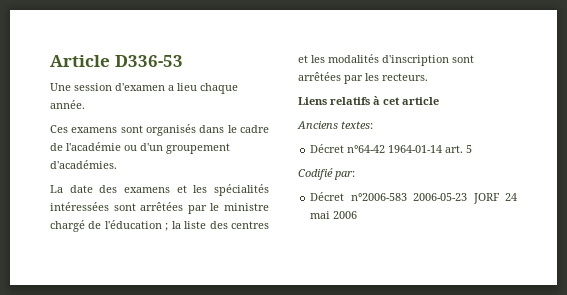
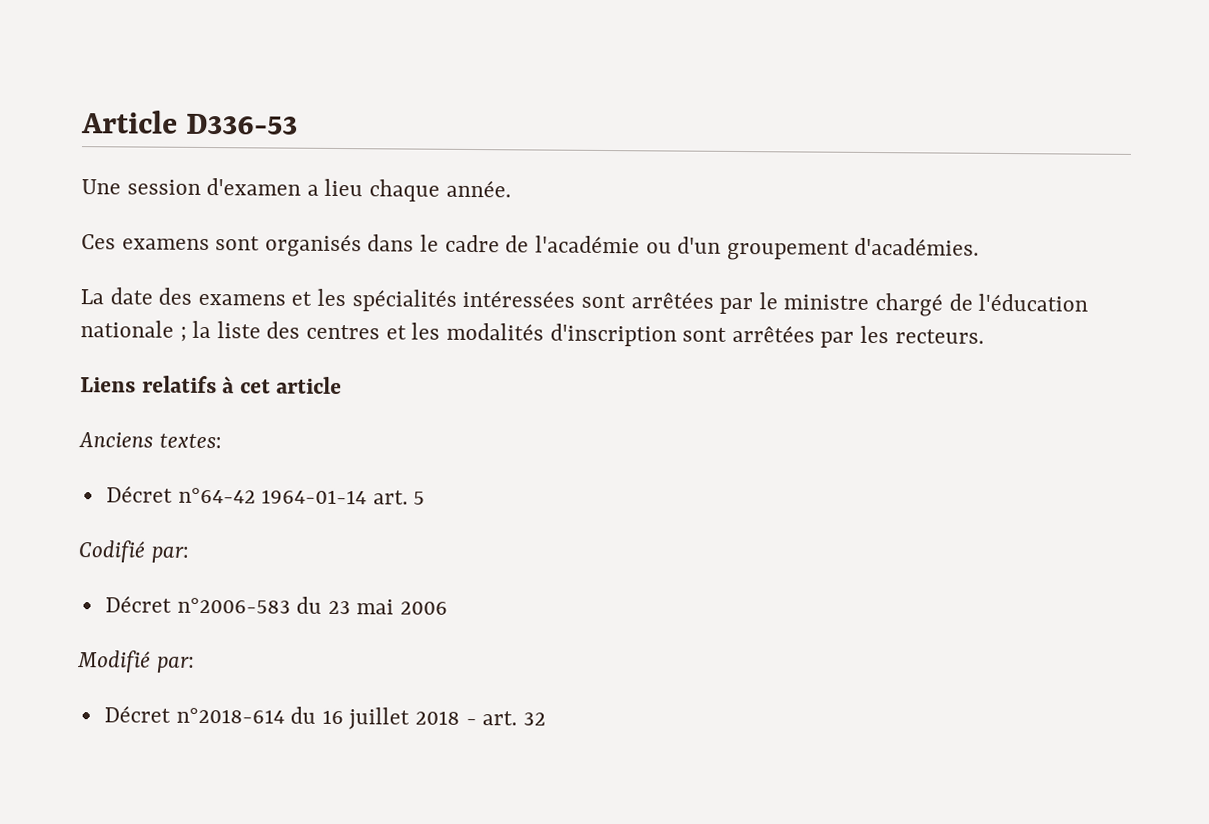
(162, 224) none -> [80,320,174,338] nationale
[413,193,517,204] 2006-05-23 JORF 24 -> [296,596,351,615] du 23
(358, 215) none -> [77,650,195,673] [103,705,546,730] // Modifié par: // Décret n°2018-614 du 16 juillet 2018 - art. 32

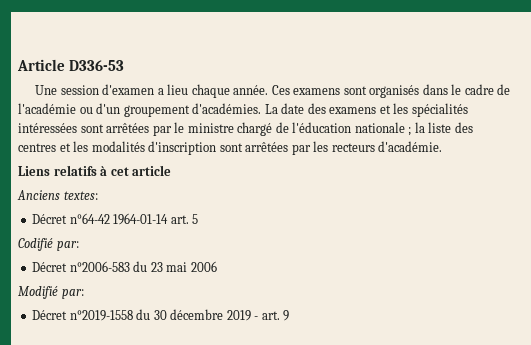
(511, 188) // -> (269, 90) none
(980, 246) // -> (262, 108) none
[894,329,984,344] recteurs. -> [331,141,443,152] recteurs d'académie.
[175,706,461,730] n°2018-614 du 16 juillet 2018 -> [69,309,251,321] n°2019-1558 du 30 décembre 2019
[522,712,546,726] 32 -> [283,310,290,321] 9

